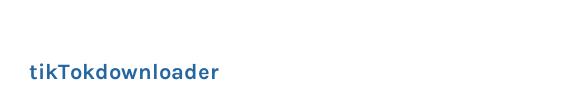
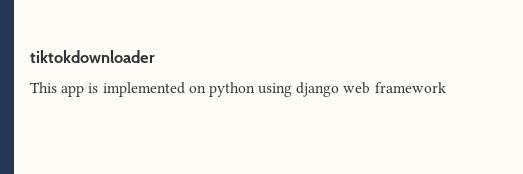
[29,63,219,80] tikTokdownloader -> [30,50,155,63] [30,82,446,97] tiktokdownloader // This app is implemented on python using django web framework

